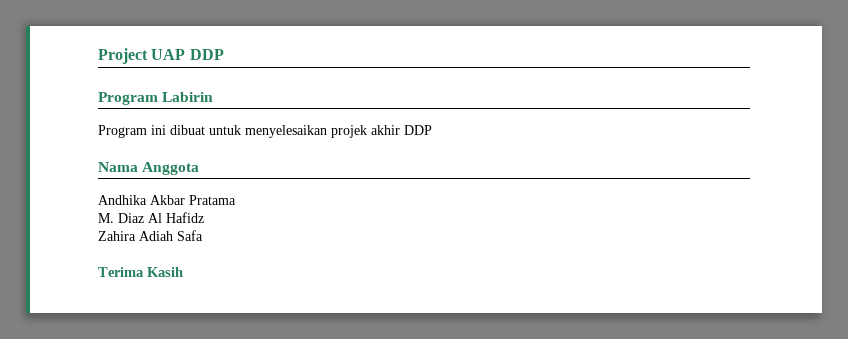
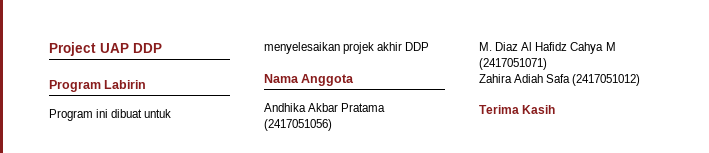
(236, 200) none -> [264,119,332,131] (2417051056)
(204, 217) none -> [570,42,616,54] [479,58,547,70] Cahya M (2417051071)
(203, 235) none -> [572,74,641,86] (2417051012)

